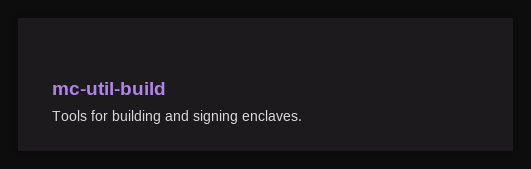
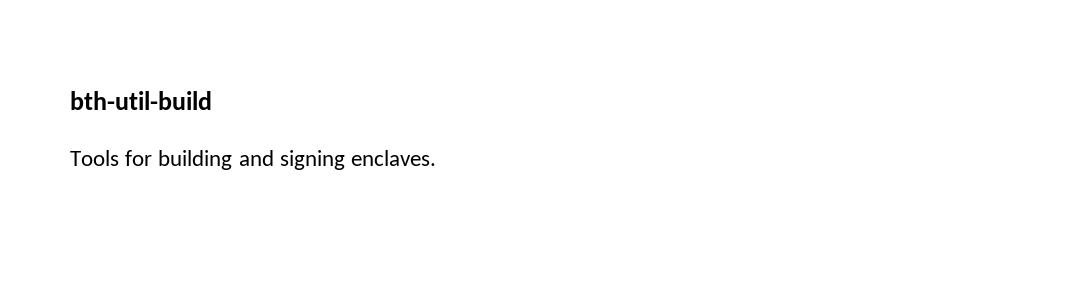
[52,82,166,95] mc-util-build -> [70,91,212,110] bth-util-build

